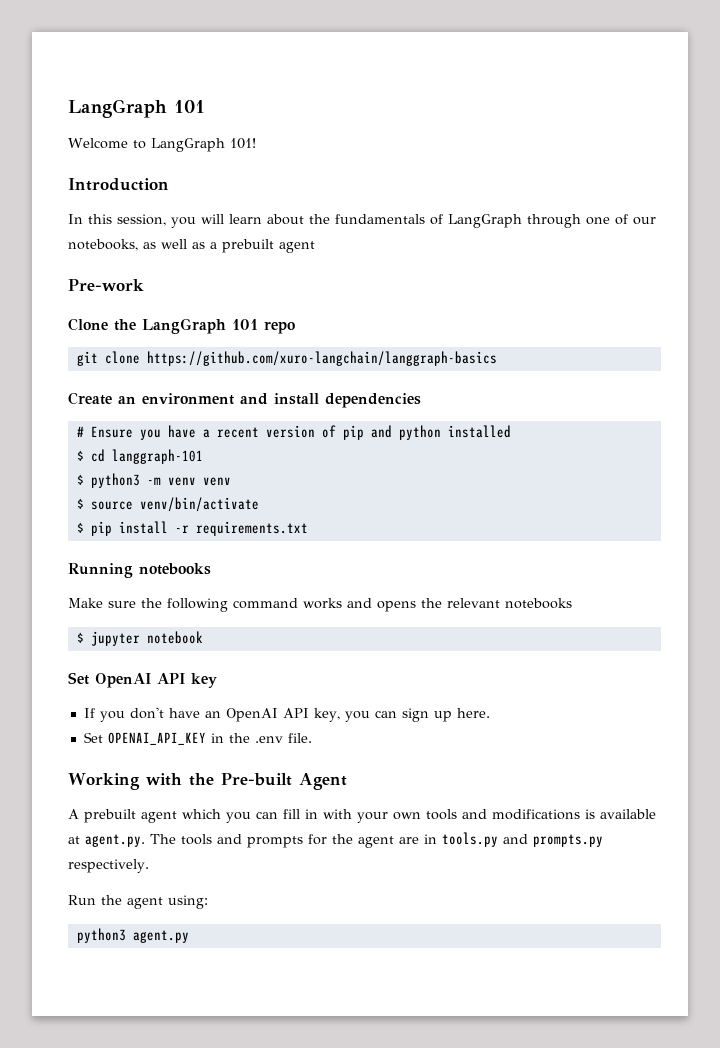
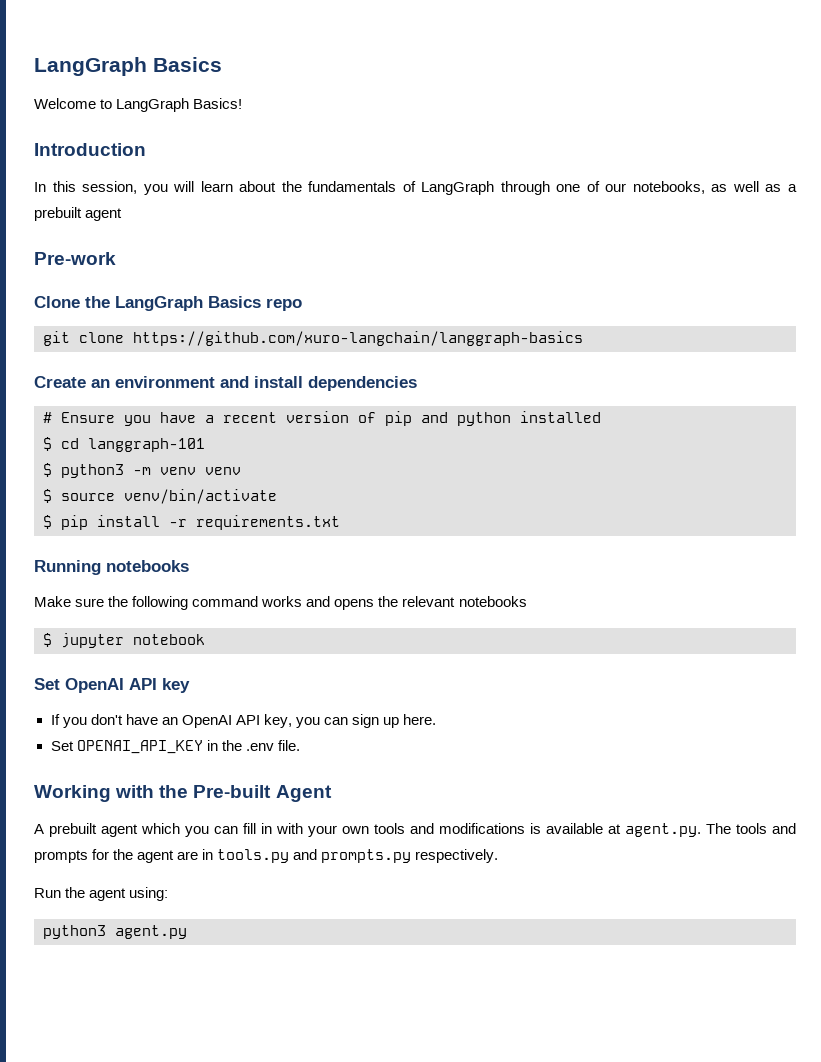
[68,99,205,118] LangGraph 101 -> [34,57,222,76] LangGraph Basics
[229,138,256,149] 101! -> [193,98,243,109] Basics!
[232,319,258,330] 101 -> [208,296,261,308] Basics

